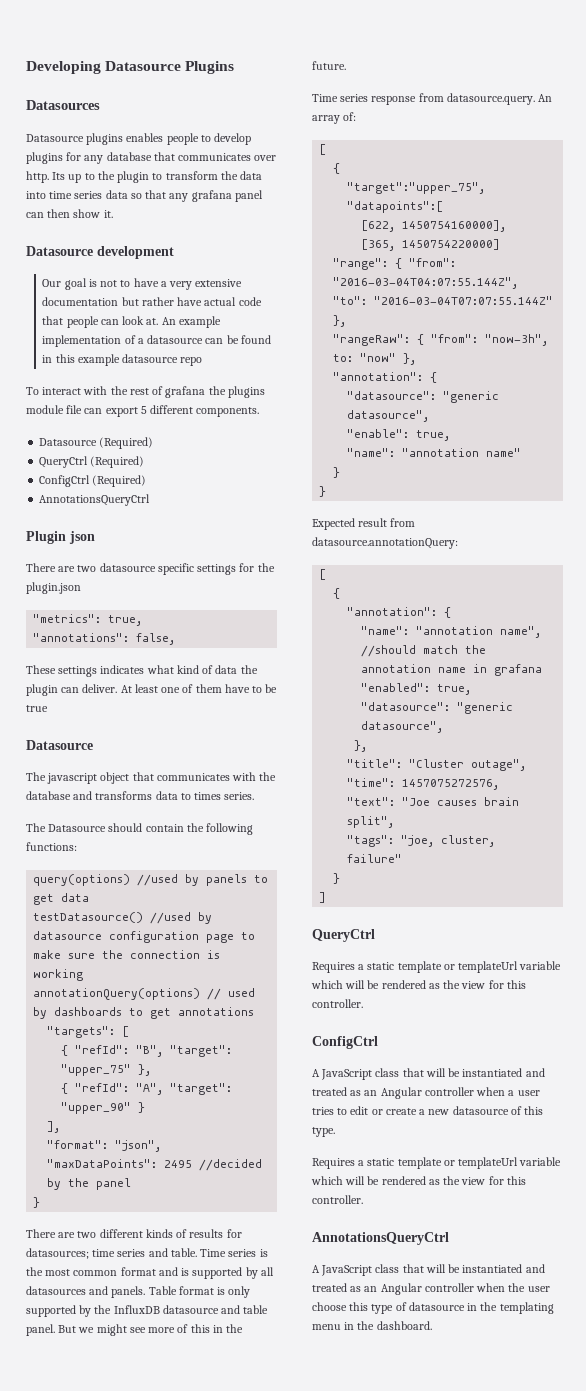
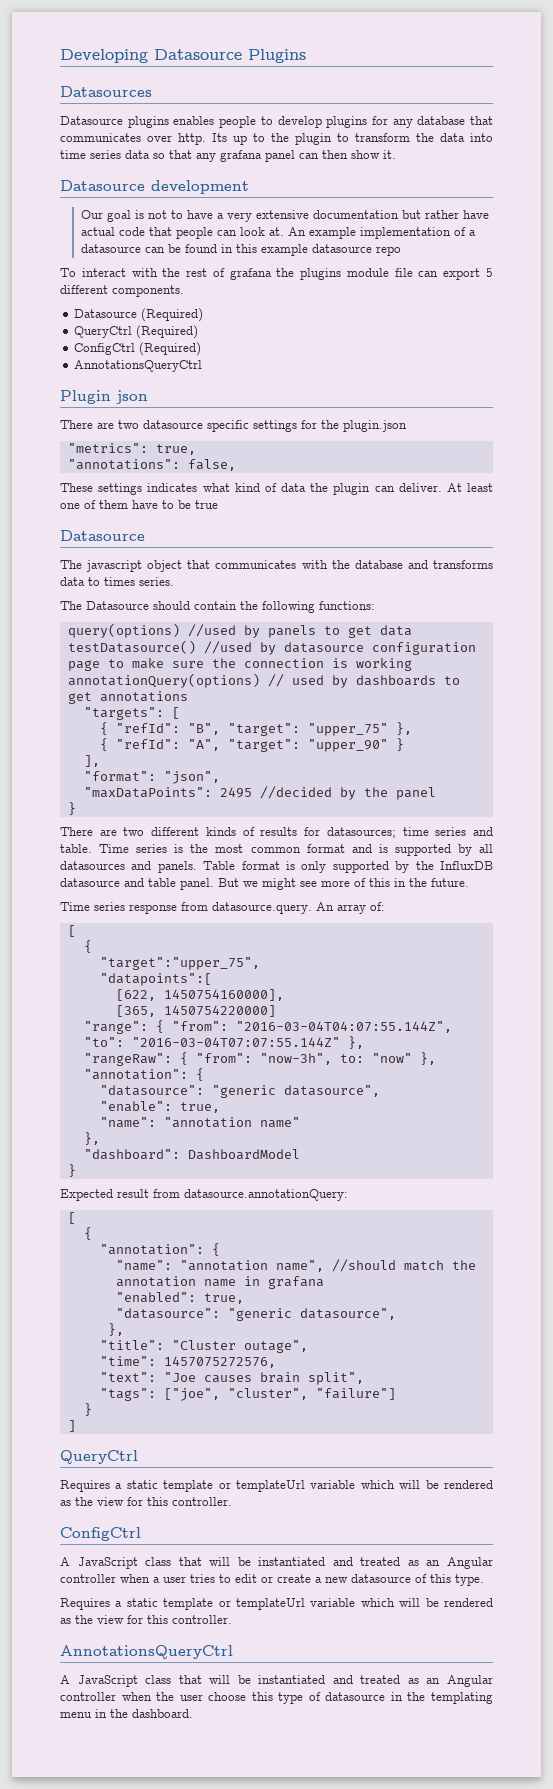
[333,467,341,478] } -> [83,1132,100,1145] [83,1149,300,1160] }, // "dashboard": DashboardModel
[401,835,496,847] [347,854,403,863] "joe, cluster, failure" -> [163,1388,396,1401] ["joe", "cluster", "failure"]

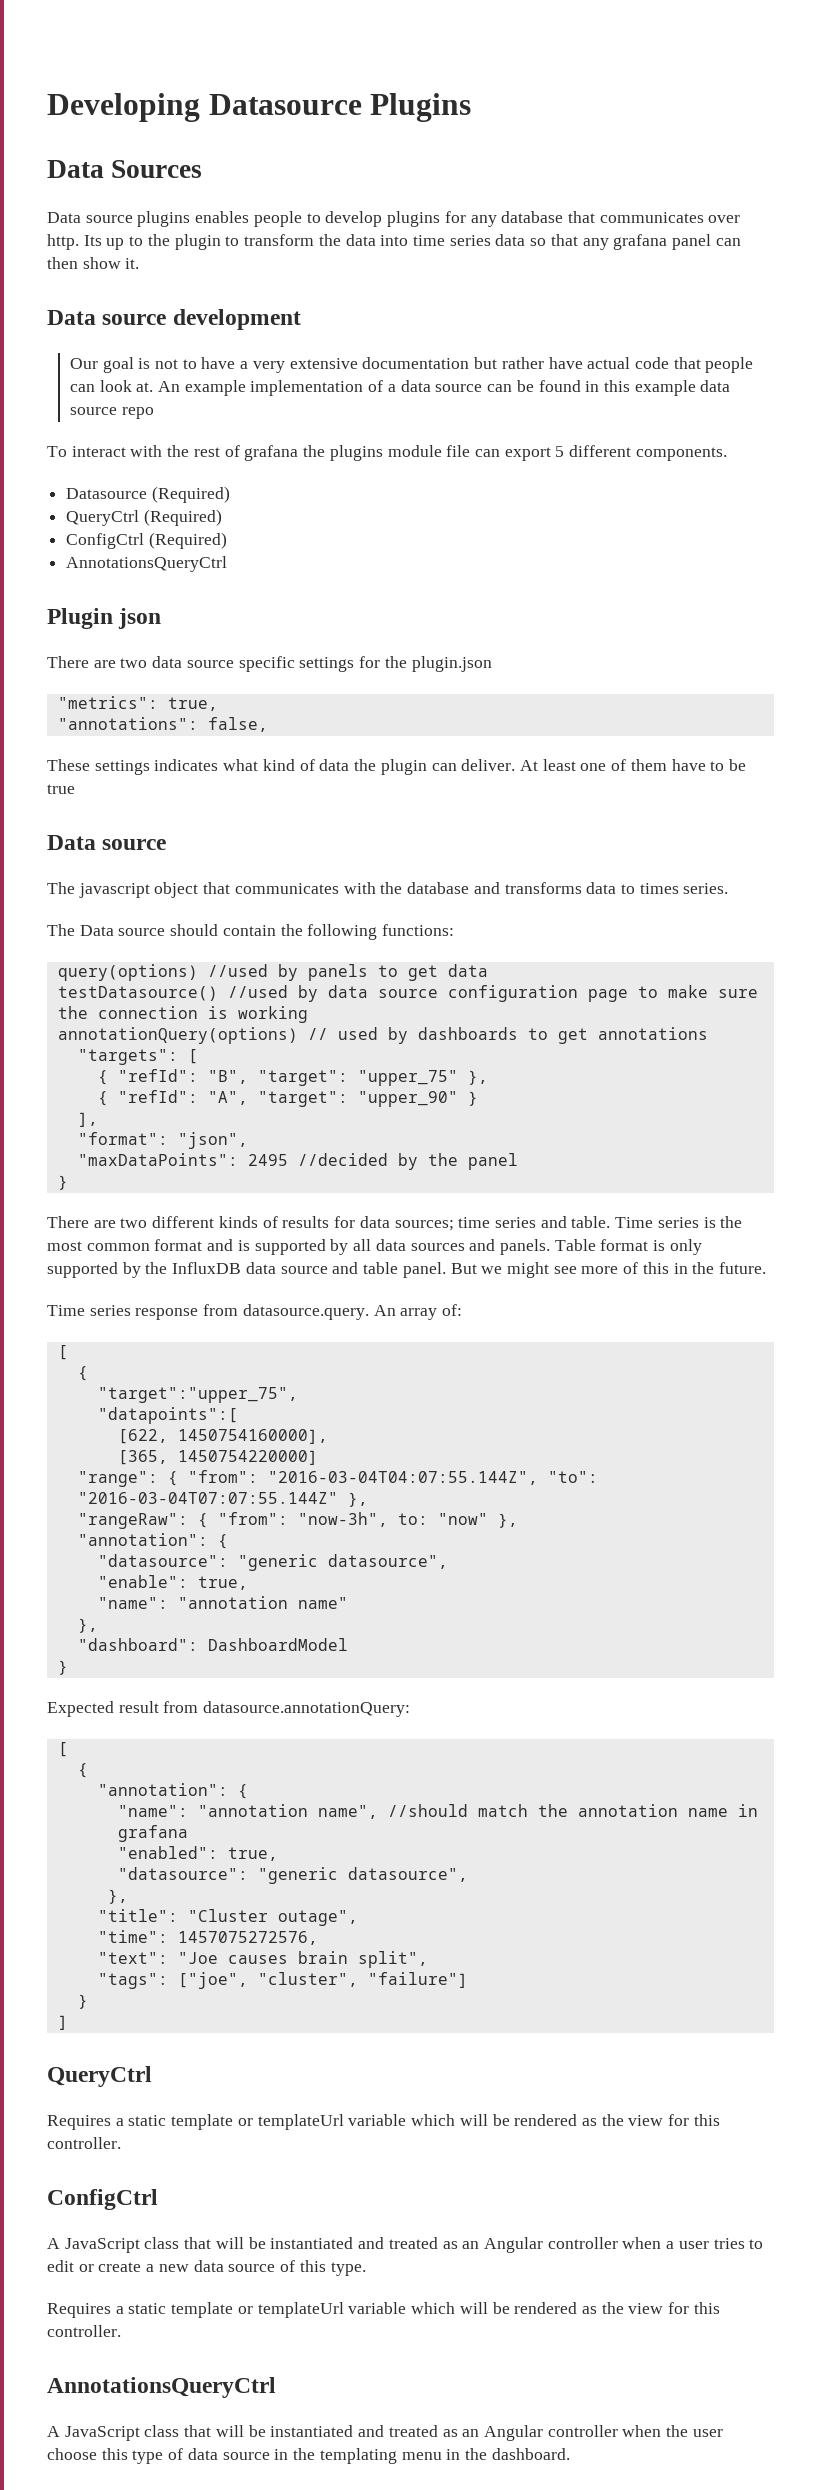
[60,86,152,97] [60,116,123,125] Datasources // Datasource -> [47,160,203,178] [47,212,133,223] Data Sources // Data source
[60,180,145,191] Datasource -> [47,310,167,325] Data source
[80,244,141,253] datasource -> [400,380,483,392] data source
[311,244,372,253] datasource -> [700,380,731,392] [69,407,117,415] data source
[143,420,203,429] datasource -> [152,656,234,668] data source
[60,530,145,541] Datasource -> [47,835,167,850] Data source
[86,601,149,610] Datasource -> [79,925,166,936] Data source
[283,642,364,653] datasource -> [327,985,438,998] data source
[326,827,396,838] datasources; -> [359,1216,454,1231] data sources;
[60,861,125,870] datasources -> [375,1239,465,1251] data sources
[60,878,120,887] datasource -> [245,1262,328,1274] data source
[351,1574,411,1583] datasource -> [193,2260,276,2272] data source
[325,1692,386,1701] datasource -> [187,2448,270,2460] data source

